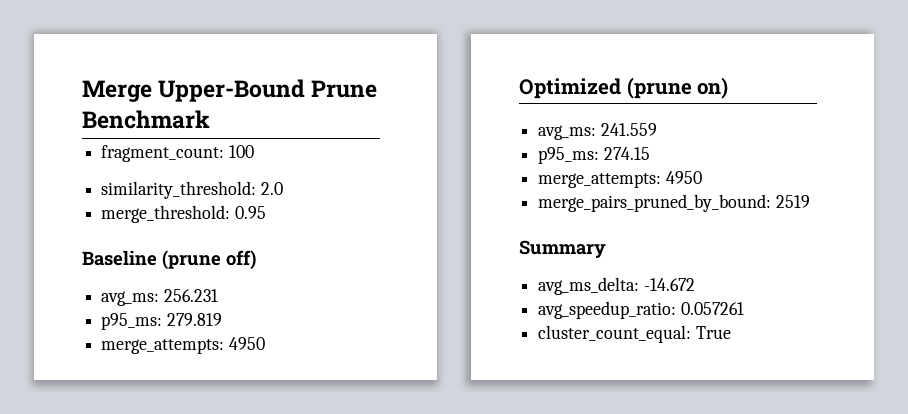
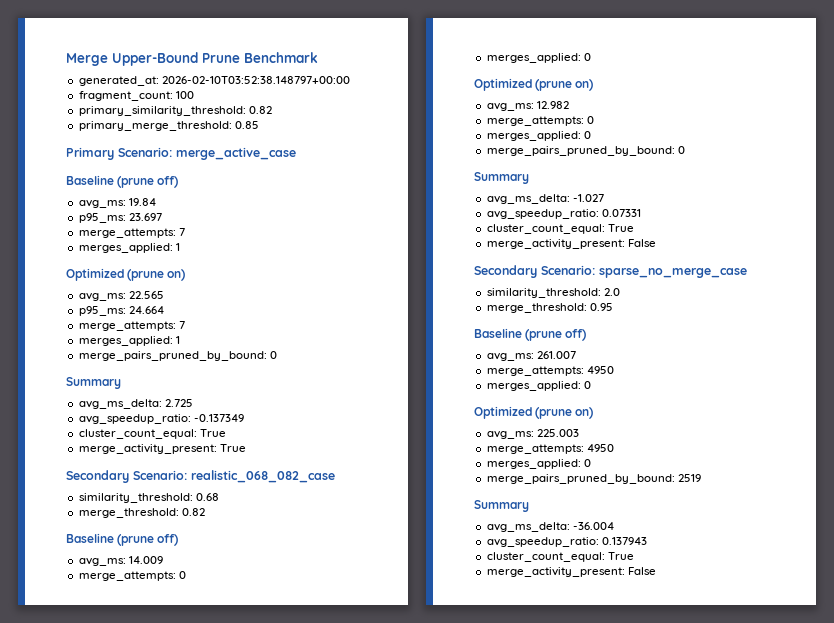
(210, 119) none -> [78,76,350,86] // generated_at: 2026-02-10T03:52:38.148797+00:00
(254, 151) none -> [78,106,272,116] [78,121,259,131] [66,147,296,160] [66,175,179,188] [78,198,156,208] [78,213,162,223] [78,228,185,238] [78,243,180,253] [66,268,186,281] [78,291,164,301] [78,306,164,316] [78,321,185,331] [78,336,180,346] [78,351,277,361] [66,377,121,389] [78,399,193,409] [78,414,244,424] [78,429,226,439] [78,444,246,454] [66,470,335,483] [78,493,219,503] [78,508,205,518] [66,533,179,546] [78,556,163,566] [78,571,186,581] [486,53,591,63] [474,78,594,91] [486,101,569,111] [486,116,594,126] [486,131,591,141] [486,146,685,156] [474,172,529,184] [486,194,604,204] [486,209,641,219] [486,224,634,234] [486,239,656,249] [474,265,747,278] // primary_similarity_threshold: 0.82 // primary_merge_threshold: 0.85 // Primary Scenario: merge_active_case // Baseline (prune off) // avg_ms: 19.84 // p95_ms: 23.697 // merge_attempts: 7 // merges_applied: 1 // Optimized (prune on) // avg_ms: 22.565 // p95_ms: 24.664 // merge_attempts: 7 // merges_applied: 1 // merge_pairs_pruned_by_bound: 0 // Summary // avg_ms_delta: 2.725 // avg_speedup_ratio: -0.137349 // cluster_count_equal: True // merge_activity_present: True // Secondary Scenario: realistic_068_082_case // similarity_threshold: 0.68 // merge_threshold: 0.82 // Baseline (prune off) // avg_ms: 14.009 // merge_attempts: 0 // merges_applied: 0 // Optimized (prune on) // avg_ms: 12.982 // merge_attempts: 0 // merges_applied: 0 // merge_pairs_pruned_by_bound: 0 // Summary // avg_ms_delta: -1.027 // avg_speedup_ratio: 0.07331 // cluster_count_equal: True // merge_activity_present: False // Secondary Scenario: sparse_no_merge_case
[163,289,218,302] [101,313,222,330] [101,337,265,354] [519,77,729,99] [538,123,657,140] [538,147,650,164] [538,171,702,188] 256.231 // p95_ms: 279.819 // merge_attempts: 4950 // Optimized (prune on) // avg_ms: 241.559 // p95_ms: 274.15 // merge_attempts: 4950 -> [536,351,576,359] [486,366,614,376] [486,381,591,391] [474,406,594,419] [486,429,579,439] [486,444,614,454] [486,459,591,469] 261.007 // merge_attempts: 4950 // merges_applied: 0 // Optimized (prune on) // avg_ms: 225.003 // merge_attempts: 4950 // merges_applied: 0
[643,278,695,291] [538,301,744,319] [538,325,731,343] -14.672 // avg_speedup_ratio: 0.057261 // cluster_count_equal: True -> [572,522,614,530] [486,537,647,547] [486,552,634,562] [486,567,656,577] -36.004 // avg_speedup_ratio: 0.137943 // cluster_count_equal: True // merge_activity_present: False

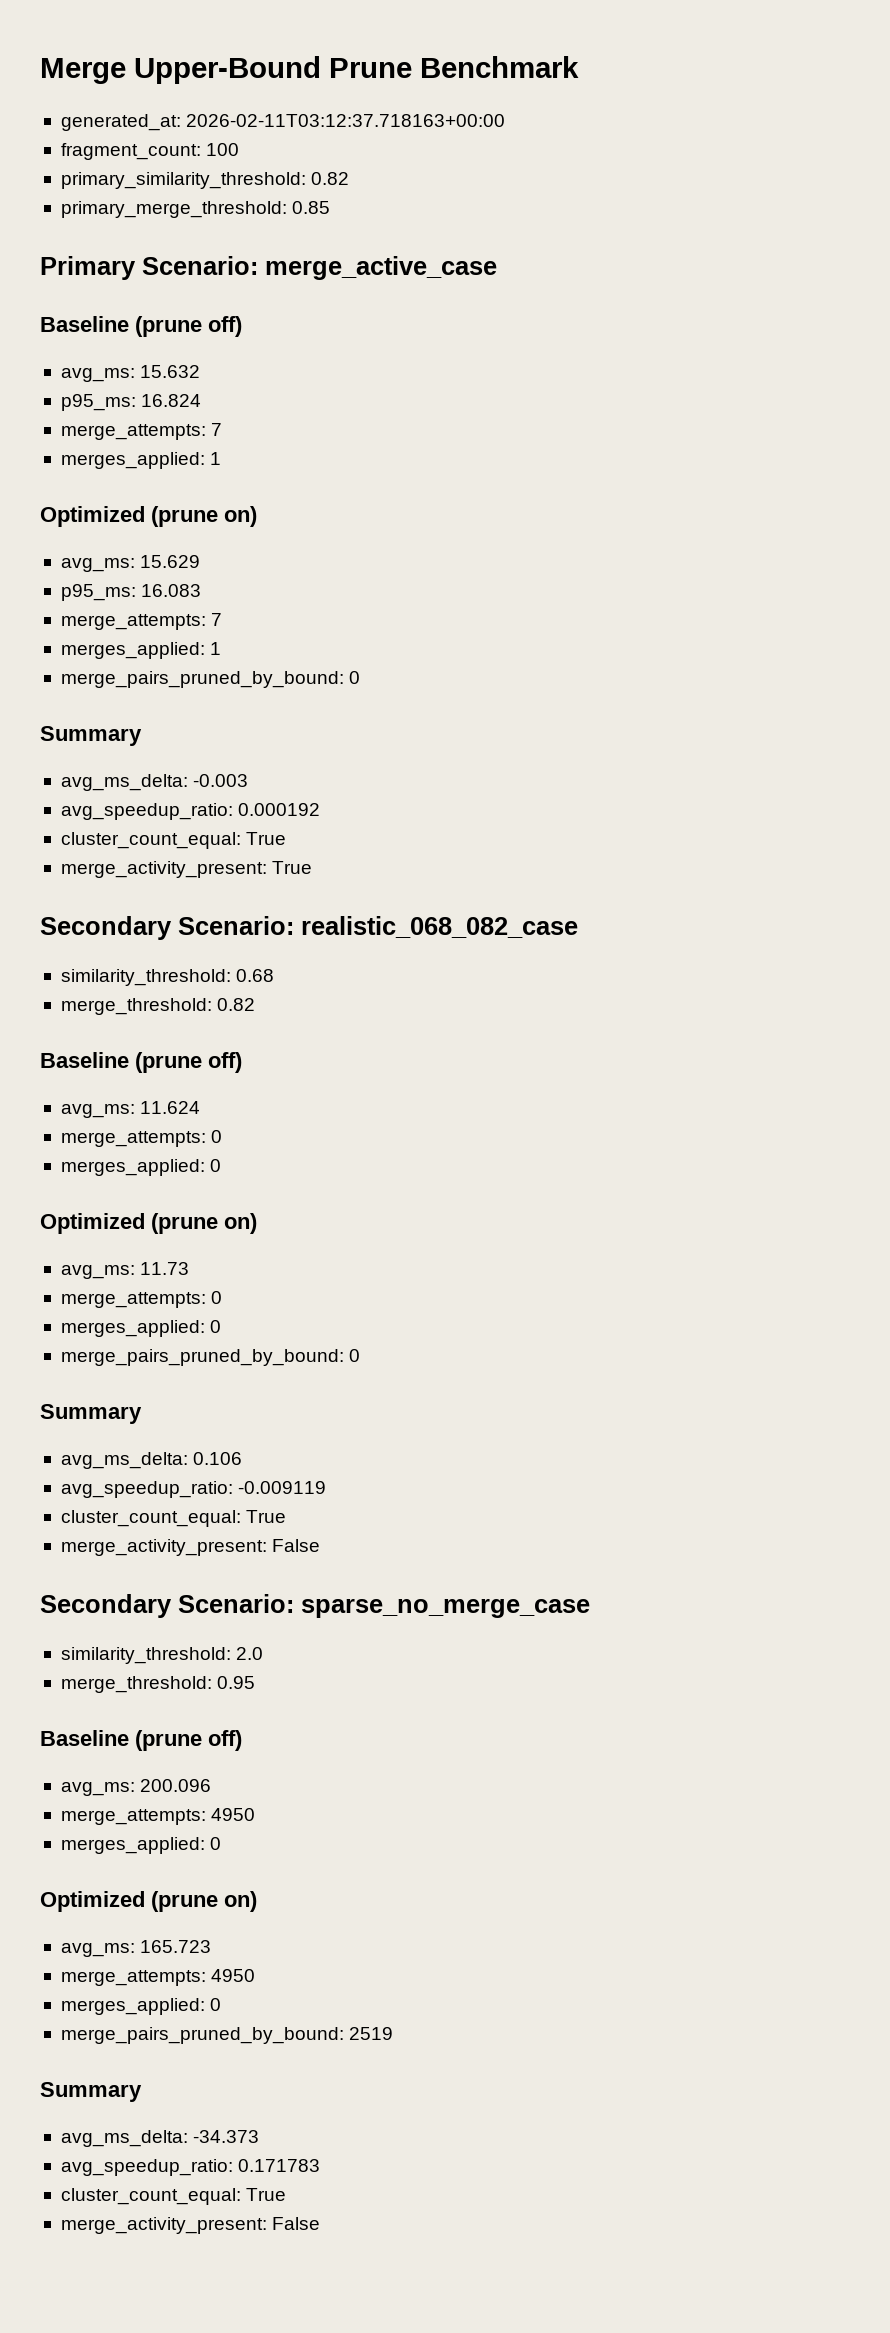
[161,76,350,84] 2026-02-10T03:52:38.148797+00:00 -> [186,114,506,127] 2026-02-11T03:12:37.718163+00:00
[128,198,156,206] [78,213,162,223] 19.84 // p95_ms: 23.697 -> [140,365,201,378] [60,394,202,411] 15.632 // p95_ms: 16.824
[128,291,164,299] [78,306,164,316] 22.565 // p95_ms: 24.664 -> [140,555,201,568] [60,584,202,601] 15.629 // p95_ms: 16.083
[164,399,193,407] [78,414,244,424] 2.725 // avg_speedup_ratio: -0.137349 -> [193,774,249,787] [60,803,321,820] -0.003 // avg_speedup_ratio: 0.000192
[128,556,163,564] 14.009 -> [140,1101,201,1114] 11.624
[536,101,569,109] 12.982 -> [140,1262,190,1275] 11.73
[572,194,604,202] [486,209,641,219] -1.027 // avg_speedup_ratio: 0.07331 -> [193,1452,243,1465] [60,1481,327,1498] 0.106 // avg_speedup_ratio: -0.009119
[536,351,576,359] 261.007 -> [140,1779,212,1792] 200.096
[536,429,579,437] 225.003 -> [140,1940,212,1953] 165.723
[572,522,614,530] [486,537,647,547] -36.004 // avg_speedup_ratio: 0.137943 -> [193,2130,260,2143] [60,2159,321,2176] -34.373 // avg_speedup_ratio: 0.171783

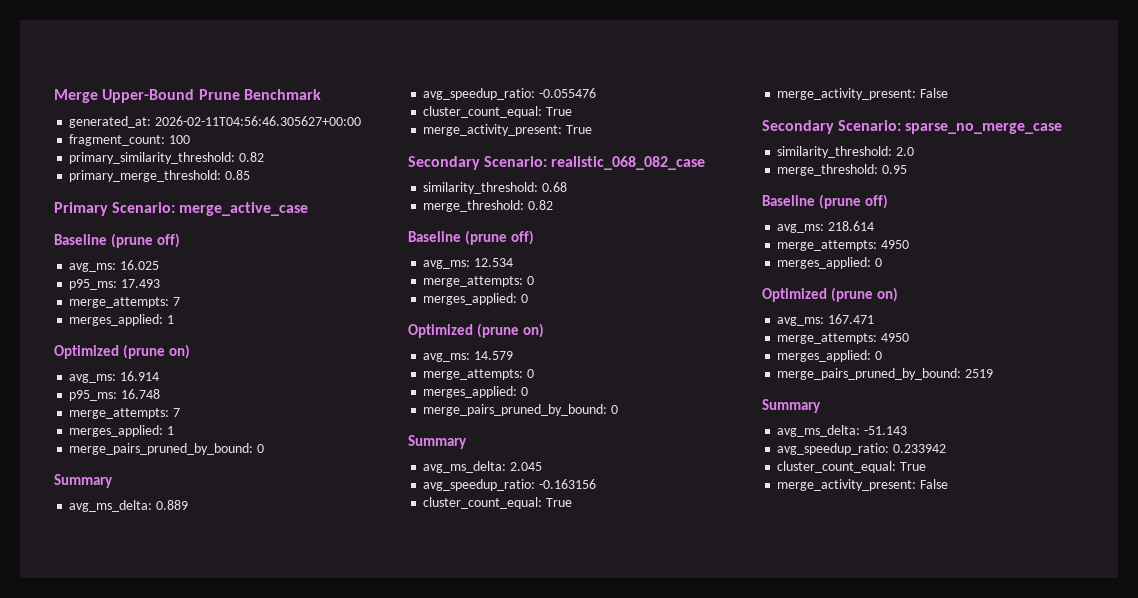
[186,114,506,127] 2026-02-11T03:12:37.718163+00:00 -> [155,116,362,126] 2026-02-11T04:56:46.305627+00:00
[140,365,201,378] [60,394,202,411] 15.632 // p95_ms: 16.824 -> [120,260,160,270] [69,279,161,290] 16.025 // p95_ms: 17.493
[140,555,201,568] [60,584,202,601] 15.629 // p95_ms: 16.083 -> [120,371,160,381] [69,389,161,401] 16.914 // p95_ms: 16.748
[193,774,249,787] [60,803,321,820] -0.003 // avg_speedup_ratio: 0.000192 -> [156,500,189,510] [423,88,597,100] 0.889 // avg_speedup_ratio: -0.055476
[140,1101,201,1114] 11.624 -> [474,258,514,267] 12.534
[140,1262,190,1275] 11.73 -> [474,351,514,360] 14.579
[193,1452,243,1465] [60,1481,327,1498] 0.106 // avg_speedup_ratio: -0.009119 -> [510,462,543,471] [423,479,597,491] 2.045 // avg_speedup_ratio: -0.163156
[140,1779,212,1792] 200.096 -> [828,221,875,231] 218.614
[140,1940,212,1953] 165.723 -> [828,314,875,324] 167.471
[193,2130,260,2143] [60,2159,321,2176] -34.373 // avg_speedup_ratio: 0.171783 -> [864,426,908,435] [777,443,947,455] -51.143 // avg_speedup_ratio: 0.233942

